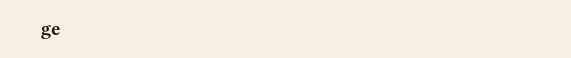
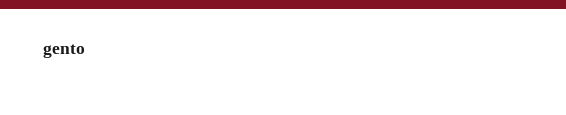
[41,25,61,39] ge -> [43,44,85,58] gento

